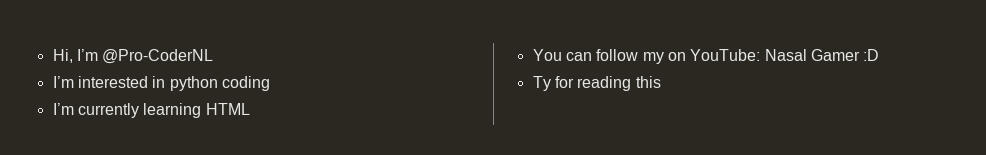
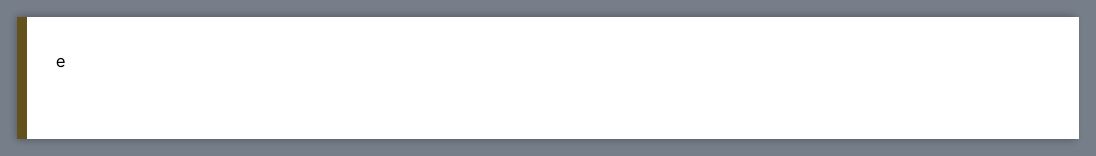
[52,49,214,64] [52,76,270,91] [52,103,250,118] [532,49,880,64] [532,76,661,91] Hi, I’m @Pro-CoderNL // I’m interested in python coding // I’m currently learning HTML // You can follow my on YouTube: Nasal Gamer :D // Ty for reading this -> [56,57,65,68] e

